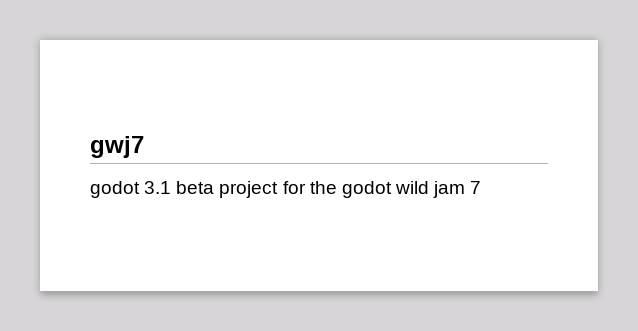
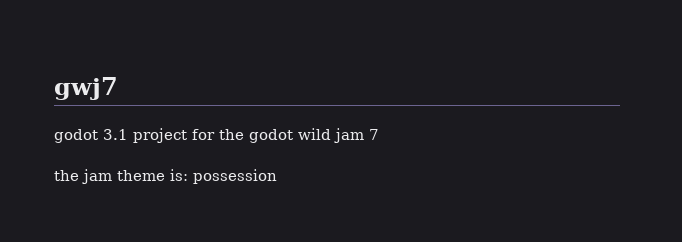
[176,181,215,194] beta -> (128, 134) none
(482, 187) none -> [54,169,277,184] // the jam theme is: possession

